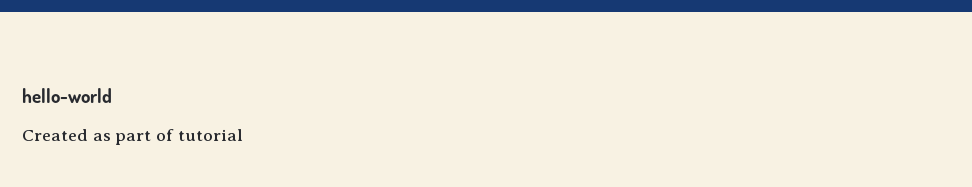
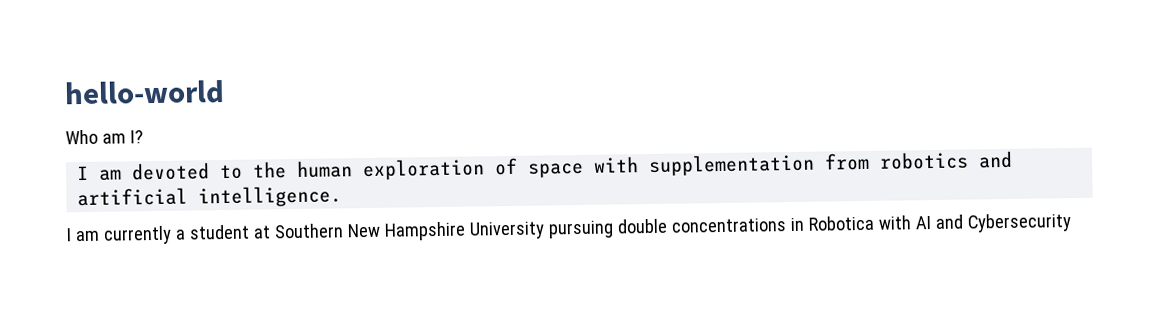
[22,129,243,145] Created as part of tutorial -> [65,129,143,145] [77,150,1014,181] [77,185,343,208] [66,213,1072,245] Who am I? // I am devoted to the human exploration of space with supplementation from robotics and artificial intelligence. // I am currently a student at Southern New Hampshire University pursuing double concentrations in Robotica with AI and Cybersecurity

